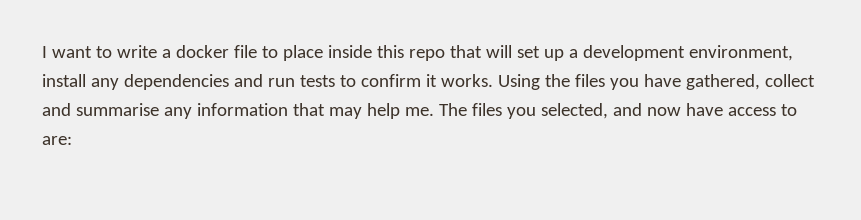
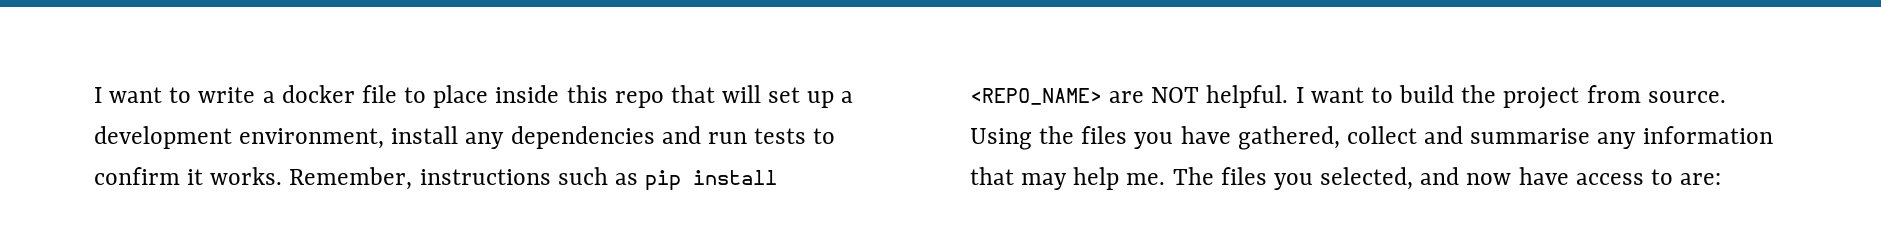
(493, 80) none -> [289,167,778,191] [970,85,1726,109] Remember, instructions such as pip install <REPO_NAME> are NOT helpful. I want to build the project from source.

